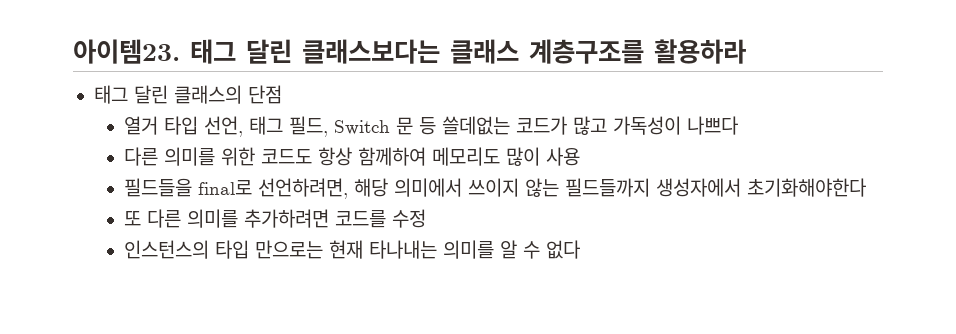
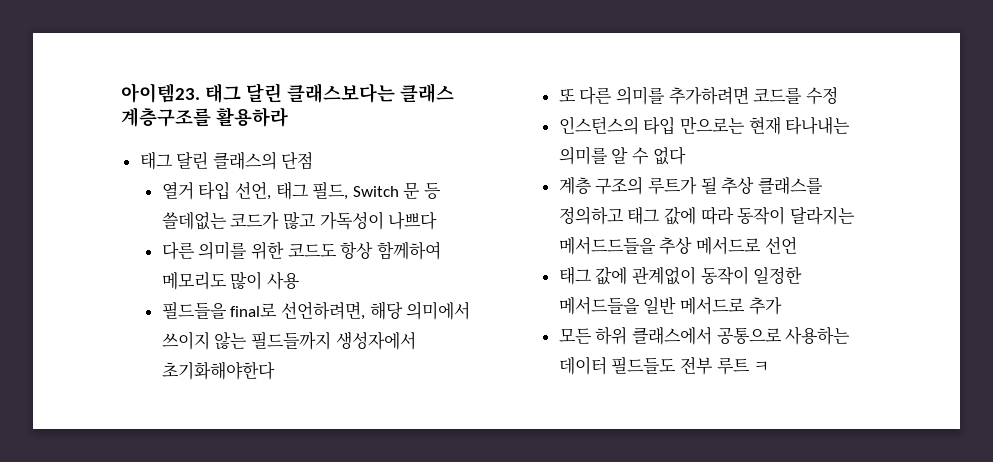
(581, 249) none -> [558,176,823,195] [558,206,855,225] [558,236,797,255] [558,266,803,285] [558,296,782,315] [558,326,851,345] [558,356,770,375] // 계층 구조의 루트가 될 추상 클래스를 정의하고 태그 값에 따라 동작이 달라지는 메서드드들을 추상 메서드로 선언 // 태그 값에 관계없이 동작이 일정한 메서드들을 일반 메서드로 추가 // 모든 하위 클래스에서 공통으로 사용하는 데이터 필드들도 전부 루트 ㅋ

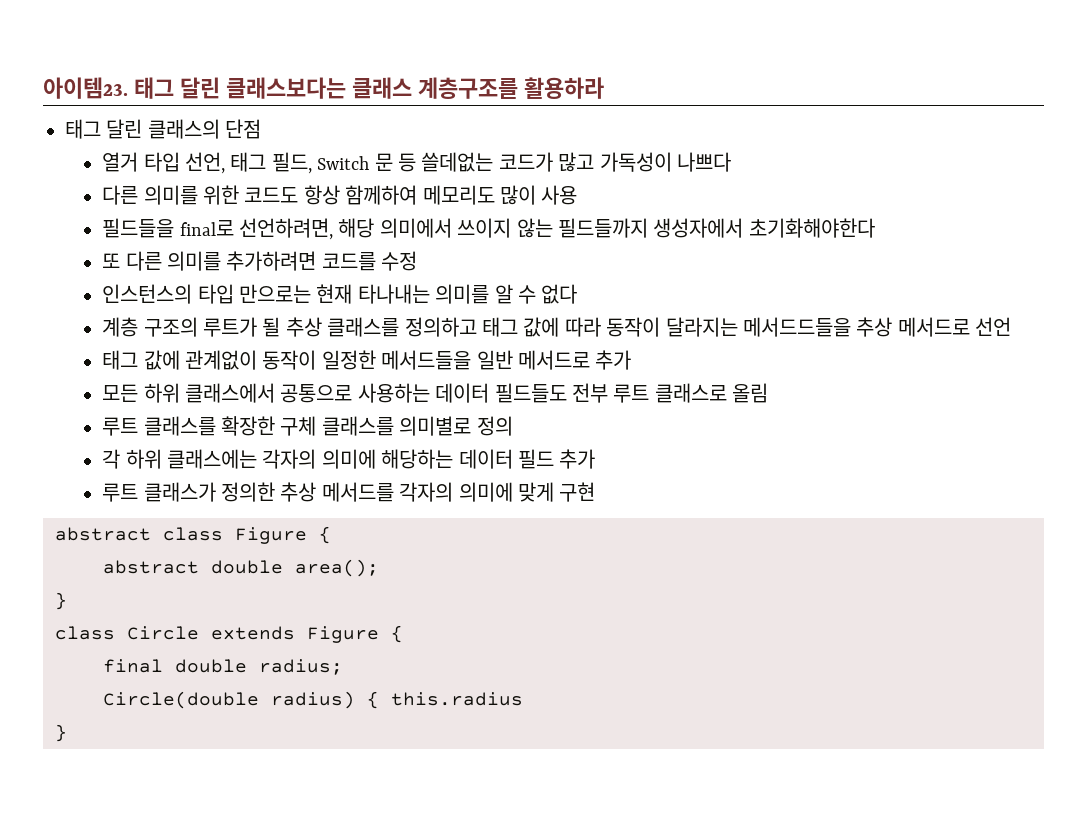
[753,361,770,372] ㅋ -> [654,383,769,403] [102,416,513,436] [102,449,596,469] [102,482,596,502] [55,526,331,544] [103,559,379,577] [55,592,67,610] [55,625,403,643] [103,659,343,675] [103,691,523,709] [55,724,67,742] 클래스로 올림 // 루트 클래스를 확장한 구체 클래스를 의미별로 정의 // 각 하위 클래스에는 각자의 의미에 해당하는 데이터 필드 추가 // 루트 클래스가 정의한 추상 메서드를 각자의 의미에 맞게 구현 // abstract class Figure { // abstract double area(); // } // class Circle extends Figure { // final double radius; // Circle(double radius) { this.radius // }

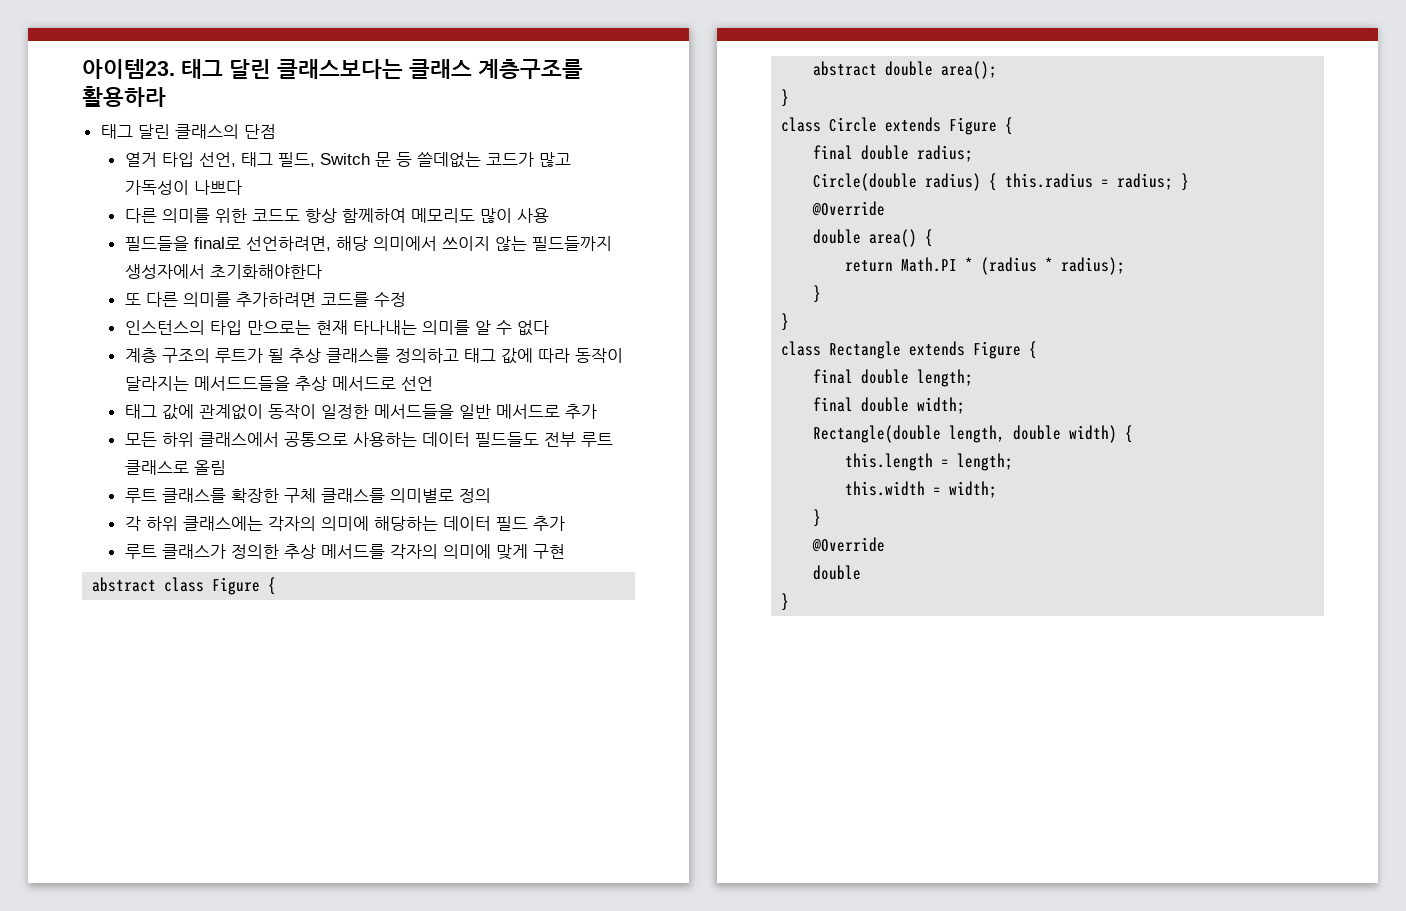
(523, 699) none -> [1101,173,1190,191] [812,201,886,216] [813,229,934,247] [845,257,1126,275] [813,285,822,303] [781,313,790,331] [781,341,1038,359] [813,369,974,387] [813,397,966,414] [813,425,1134,443] [845,453,1014,471] [845,481,998,498] [813,509,822,527] [812,537,886,552] [813,565,862,580] = radius; } // @Override // double area() { // return Math.PI * (radius * radius); // } // } // class Rectangle extends Figure { // final double length; // final double width; // Rectangle(double length, double width) { // this.length = length; // this.width = width; // } // @Override // double

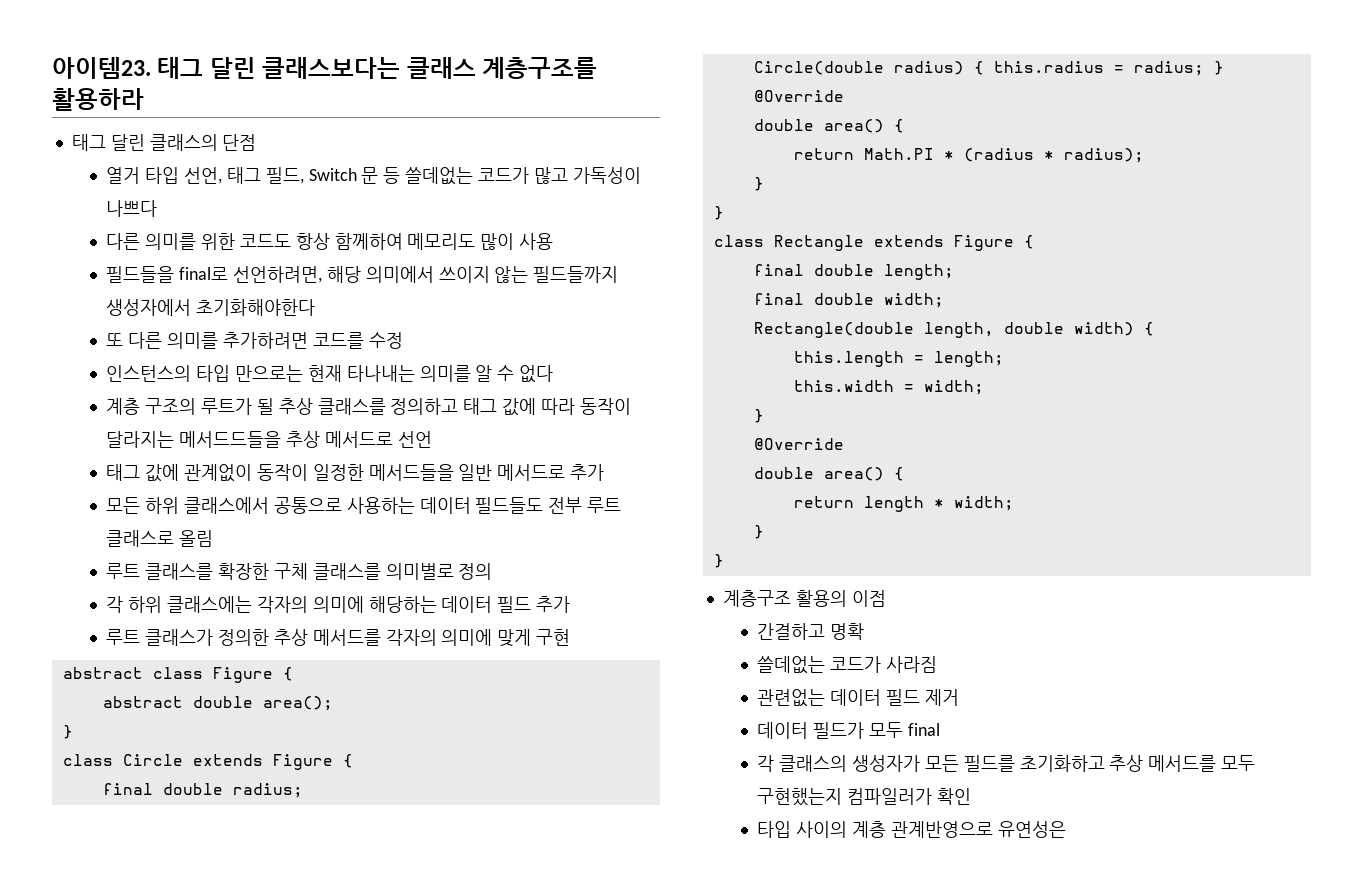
[781,593,790,611] // } -> [823,467,904,481] [793,496,1014,512] [753,525,764,539] [713,554,724,568] [722,590,886,607] [757,623,865,640] [757,656,937,674] [757,689,959,707] [757,722,940,739] [757,755,1256,772] [757,788,971,806] [757,821,1066,838] area() { // return length * width; // } // } // 계층구조 활용의 이점 // 간결하고 명확 // 쓸데없는 코드가 사라짐 // 관련없는 데이터 필드 제거 // 데이터 필드가 모두 final // 각 클래스의 생성자가 모든 필드를 초기화하고 추상 메서드를 모두 구현했는지 컴파일러가 확인 // 타입 사이의 계층 관계반영으로 유연성은

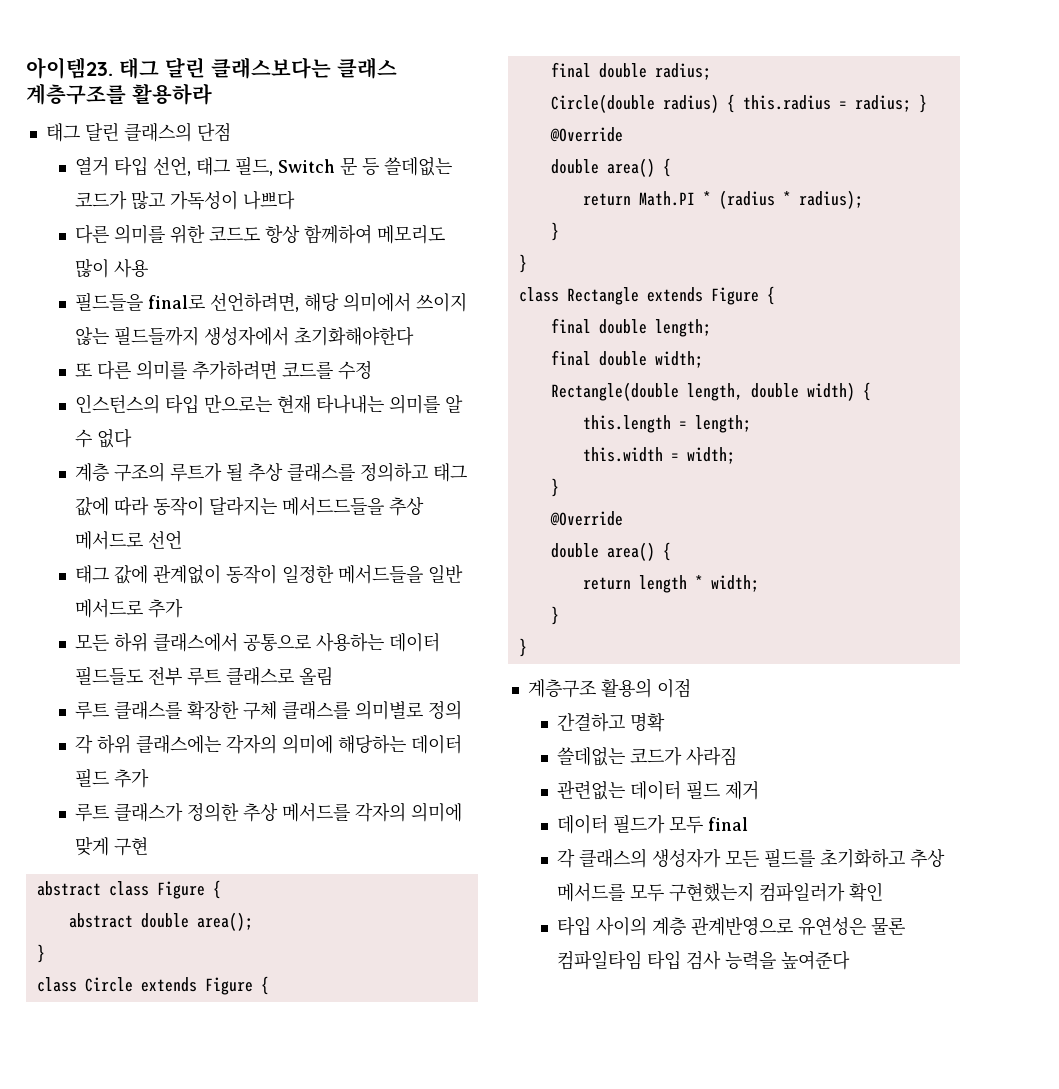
(1066, 829) none -> [871,917,906,935] [557,950,851,970] 물론 컴파일타임 타입 검사 능력을 높여준다

